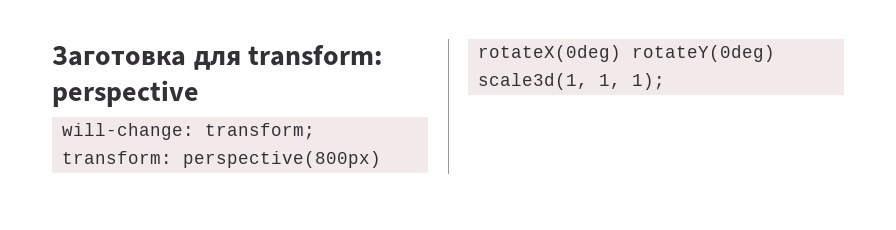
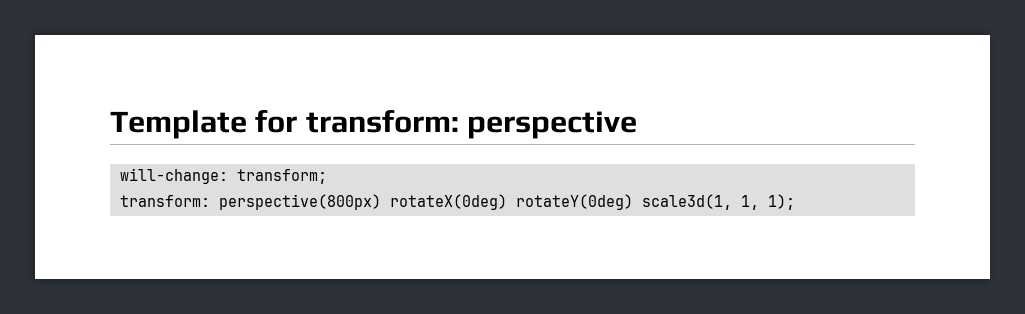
[52,46,241,70] Заготовка для -> [110,110,298,139] Template for

